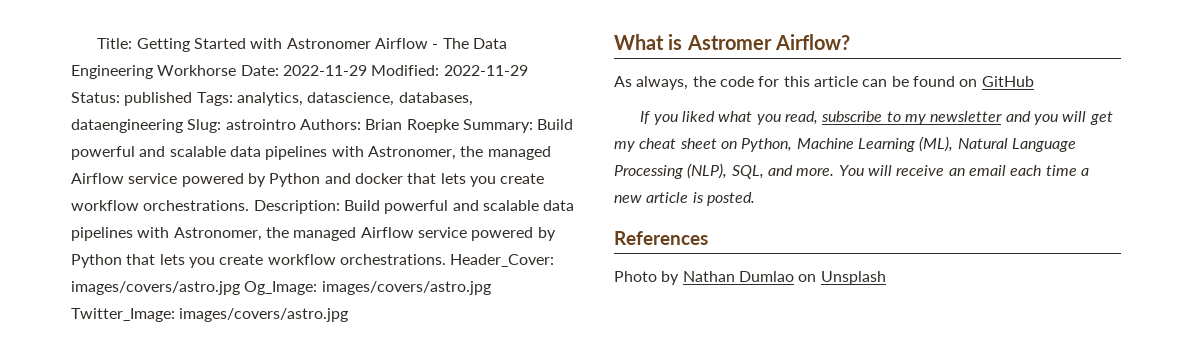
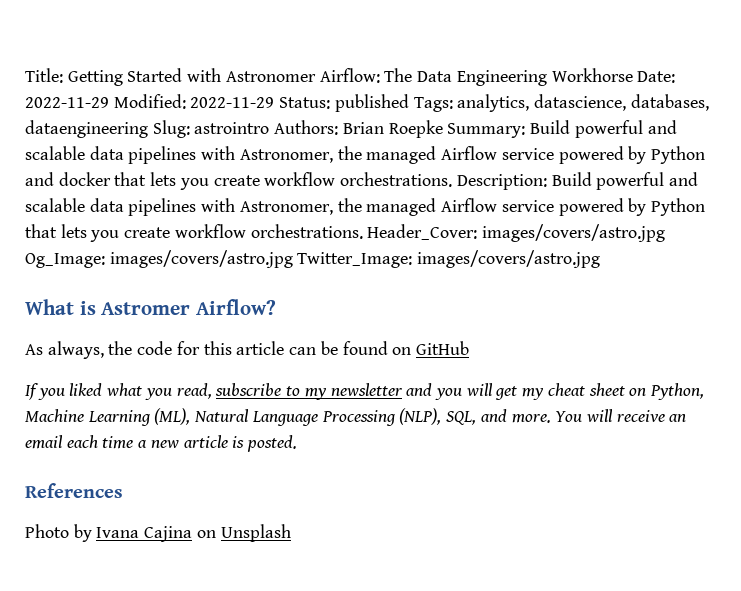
[375,38,439,49] Airflow - -> [319,68,380,83] Airflow:
[682,271,794,282] Nathan Dumlao -> [96,526,193,542] Ivana Cajina

